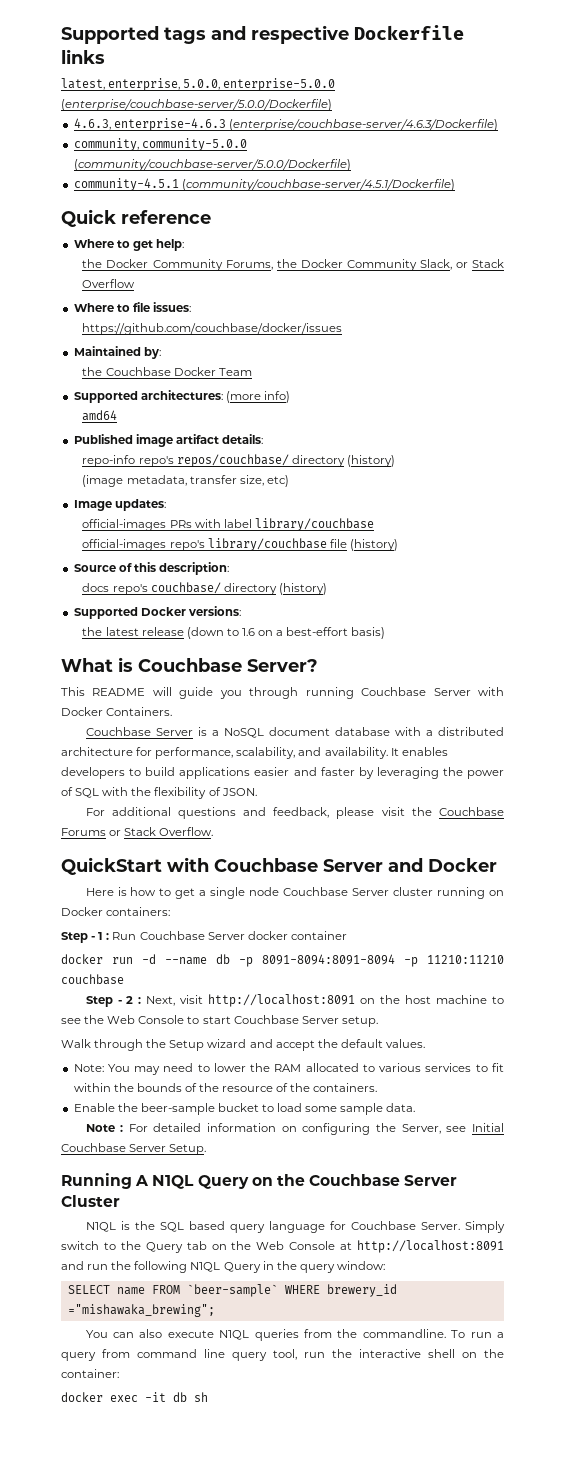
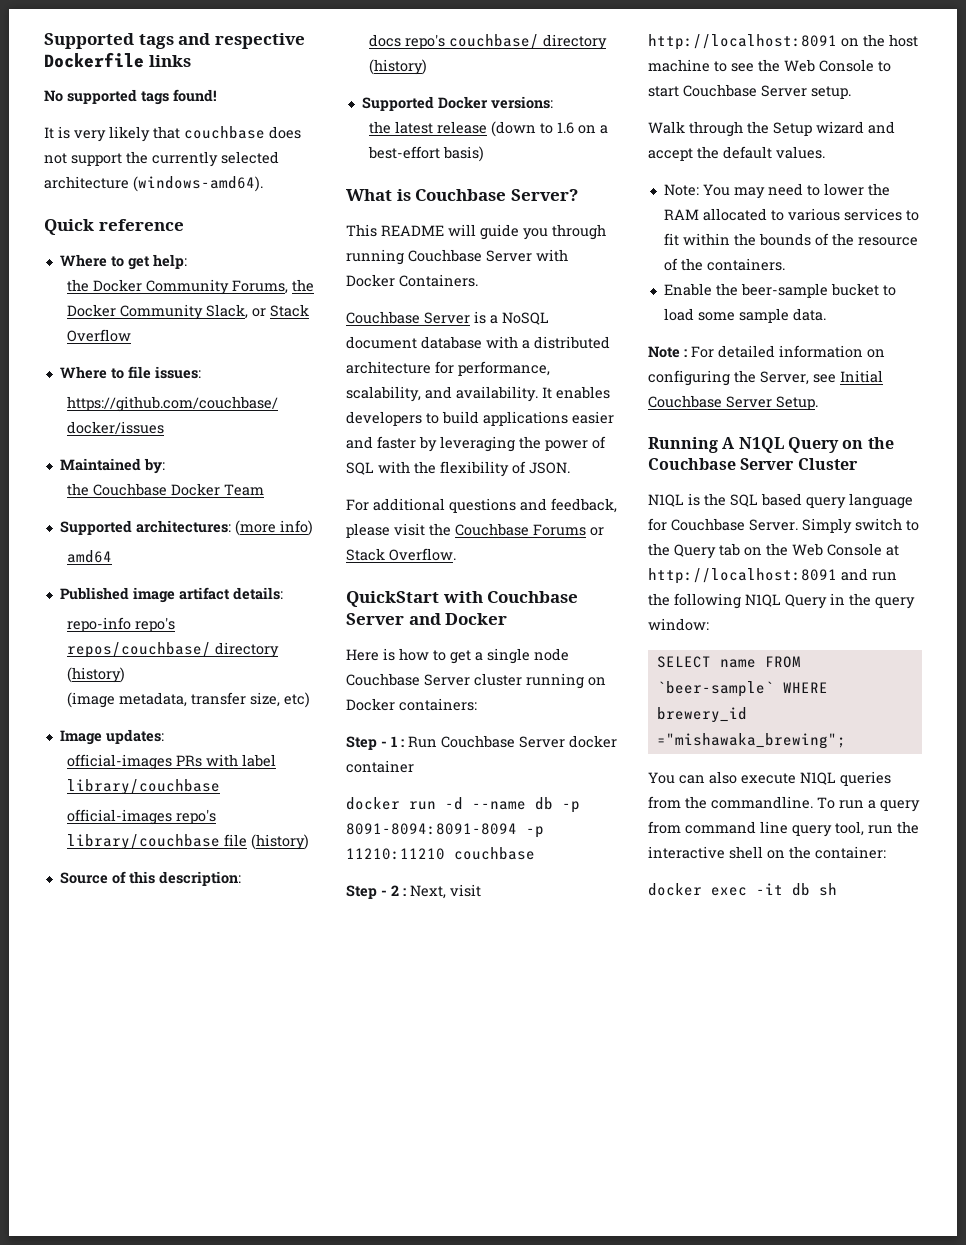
[61,78,336,91] [61,99,332,111] [73,118,498,131] [73,138,247,151] [73,159,351,171] [73,178,455,191] latest, enterprise, 5.0.0, enterprise-5.0.0 (enterprise/couchbase-server/5.0.0/Dockerfile) // 4.6.3, enterprise-4.6.3 (enterprise/couchbase-server/4.6.3/Dockerfile) // community, community-5.0.0 (community/couchbase-server/5.0.0/Dockerfile) // community-4.5.1 (community/couchbase-server/4.5.1/Dockerfile) -> [44,89,217,105] [44,126,301,142] [44,151,279,167] [44,176,263,192] No supported tags found! // It is very likely that couchbase does not support the currently selected architecture (windows-amd64).

